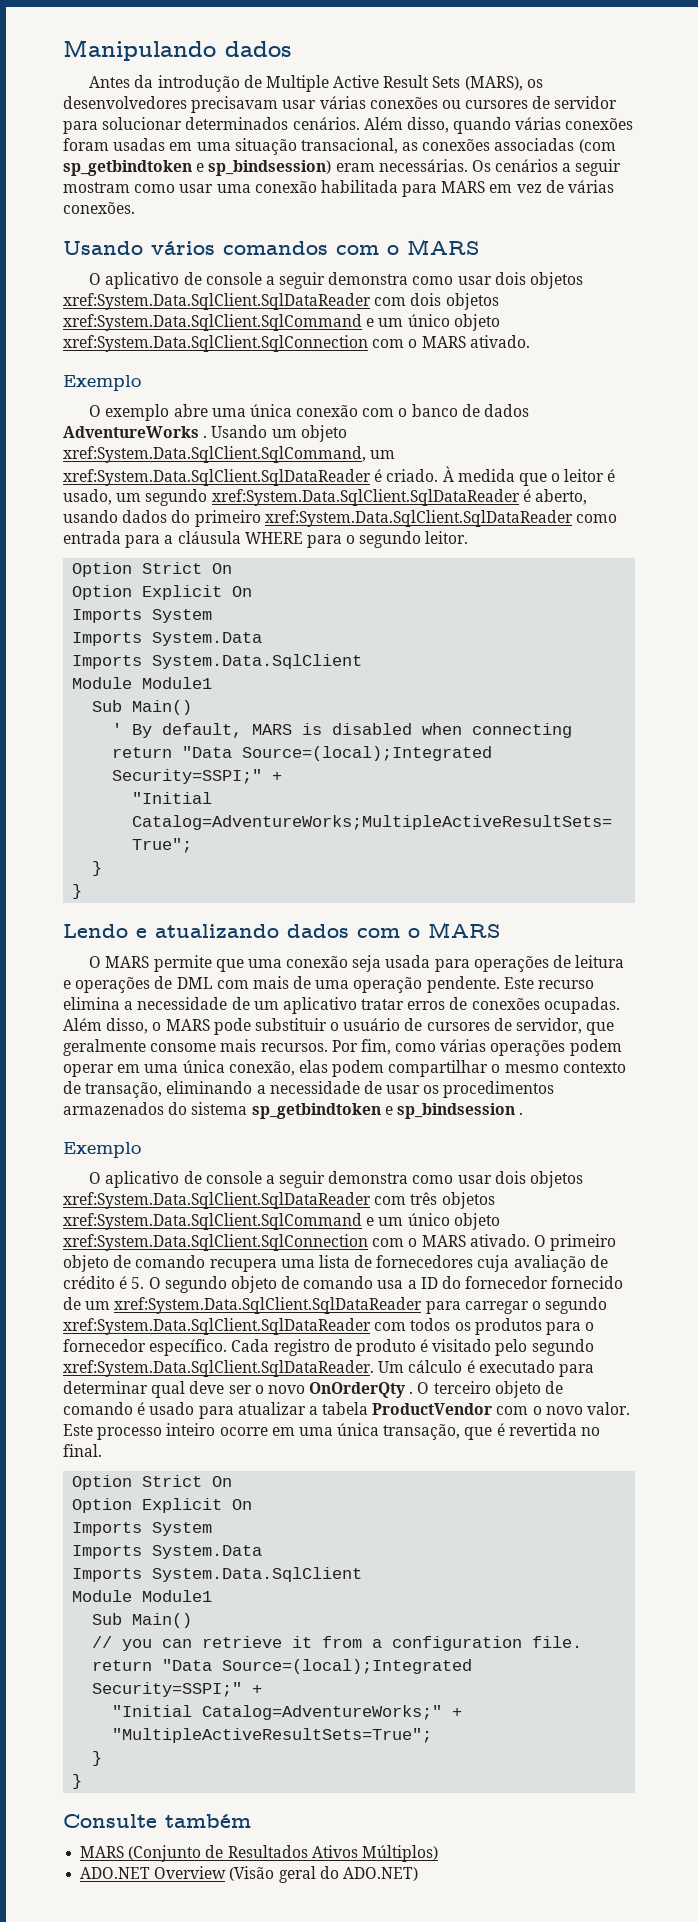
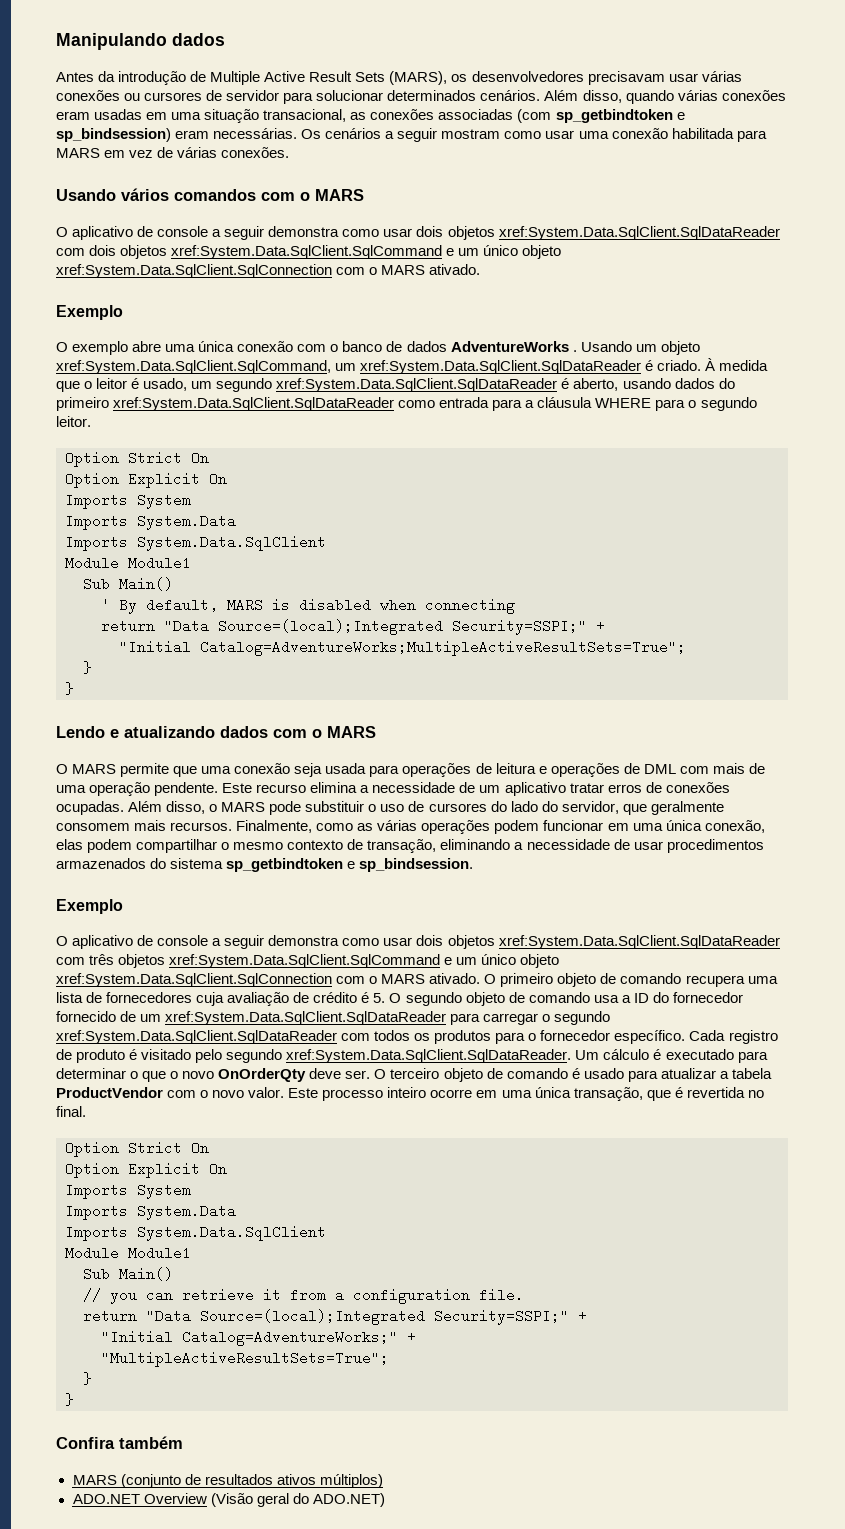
[63,138,109,151] foram -> [56,111,90,120] eram
[343,1018,401,1031] usuário -> [380,804,405,812] uso
[493,1018,512,1031] de -> [490,801,558,812] do lado do
[150,1043,217,1052] consome -> [56,823,130,831] consomem
[331,1039,437,1055] Por fim, como -> [236,820,374,833] Finalmente, como as
[63,1064,114,1077] operar -> [543,820,604,831] funcionar
[423,1085,440,1094] os -> (663, 845) none
[396,1103,524,1119] sp_bindsession . -> [359,858,474,872] sp_bindsession.
[151,1381,252,1398] qual deve ser -> [130,1071,167,1082] o que
[409,1391,414,1394] . -> [309,1068,371,1079] deve ser.
[63,1814,157,1828] Consulte -> [56,1437,115,1449] Confira
[128,1845,438,1862] (Conjunto de Resultados Ativos Múltiplos) -> [120,1474,383,1488] (conjunto de resultados ativos múltiplos)

